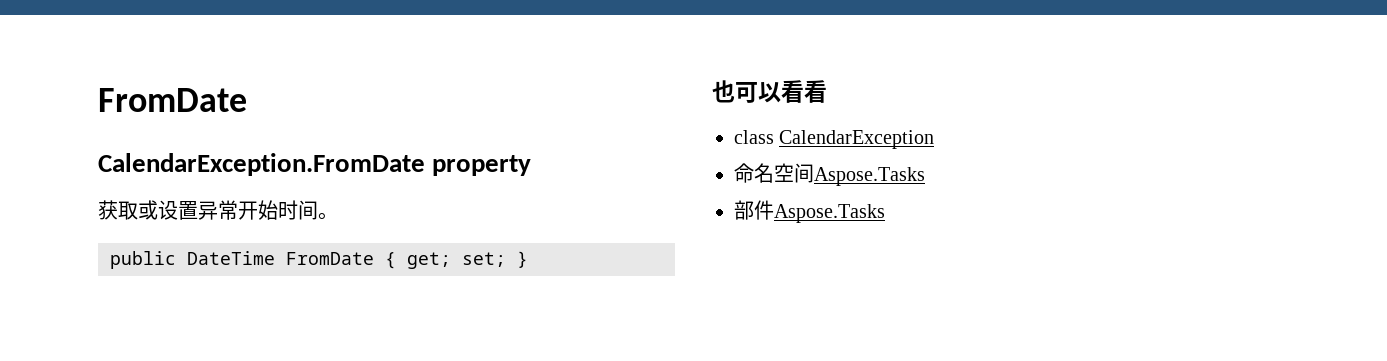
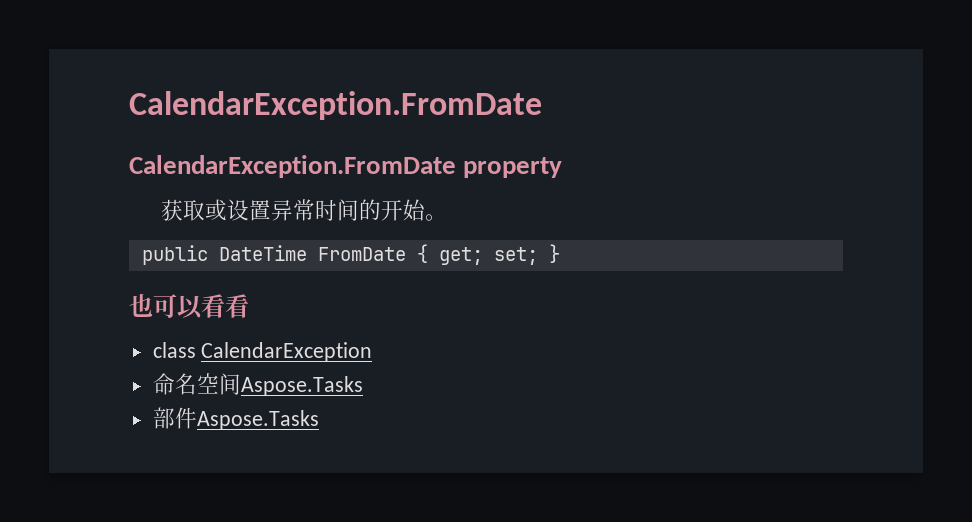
[98,88,247,112] FromDate -> [129,91,542,120] CalendarException.FromDate
[238,200,318,220] 开始时间 -> [314,199,426,221] 时间的开始

